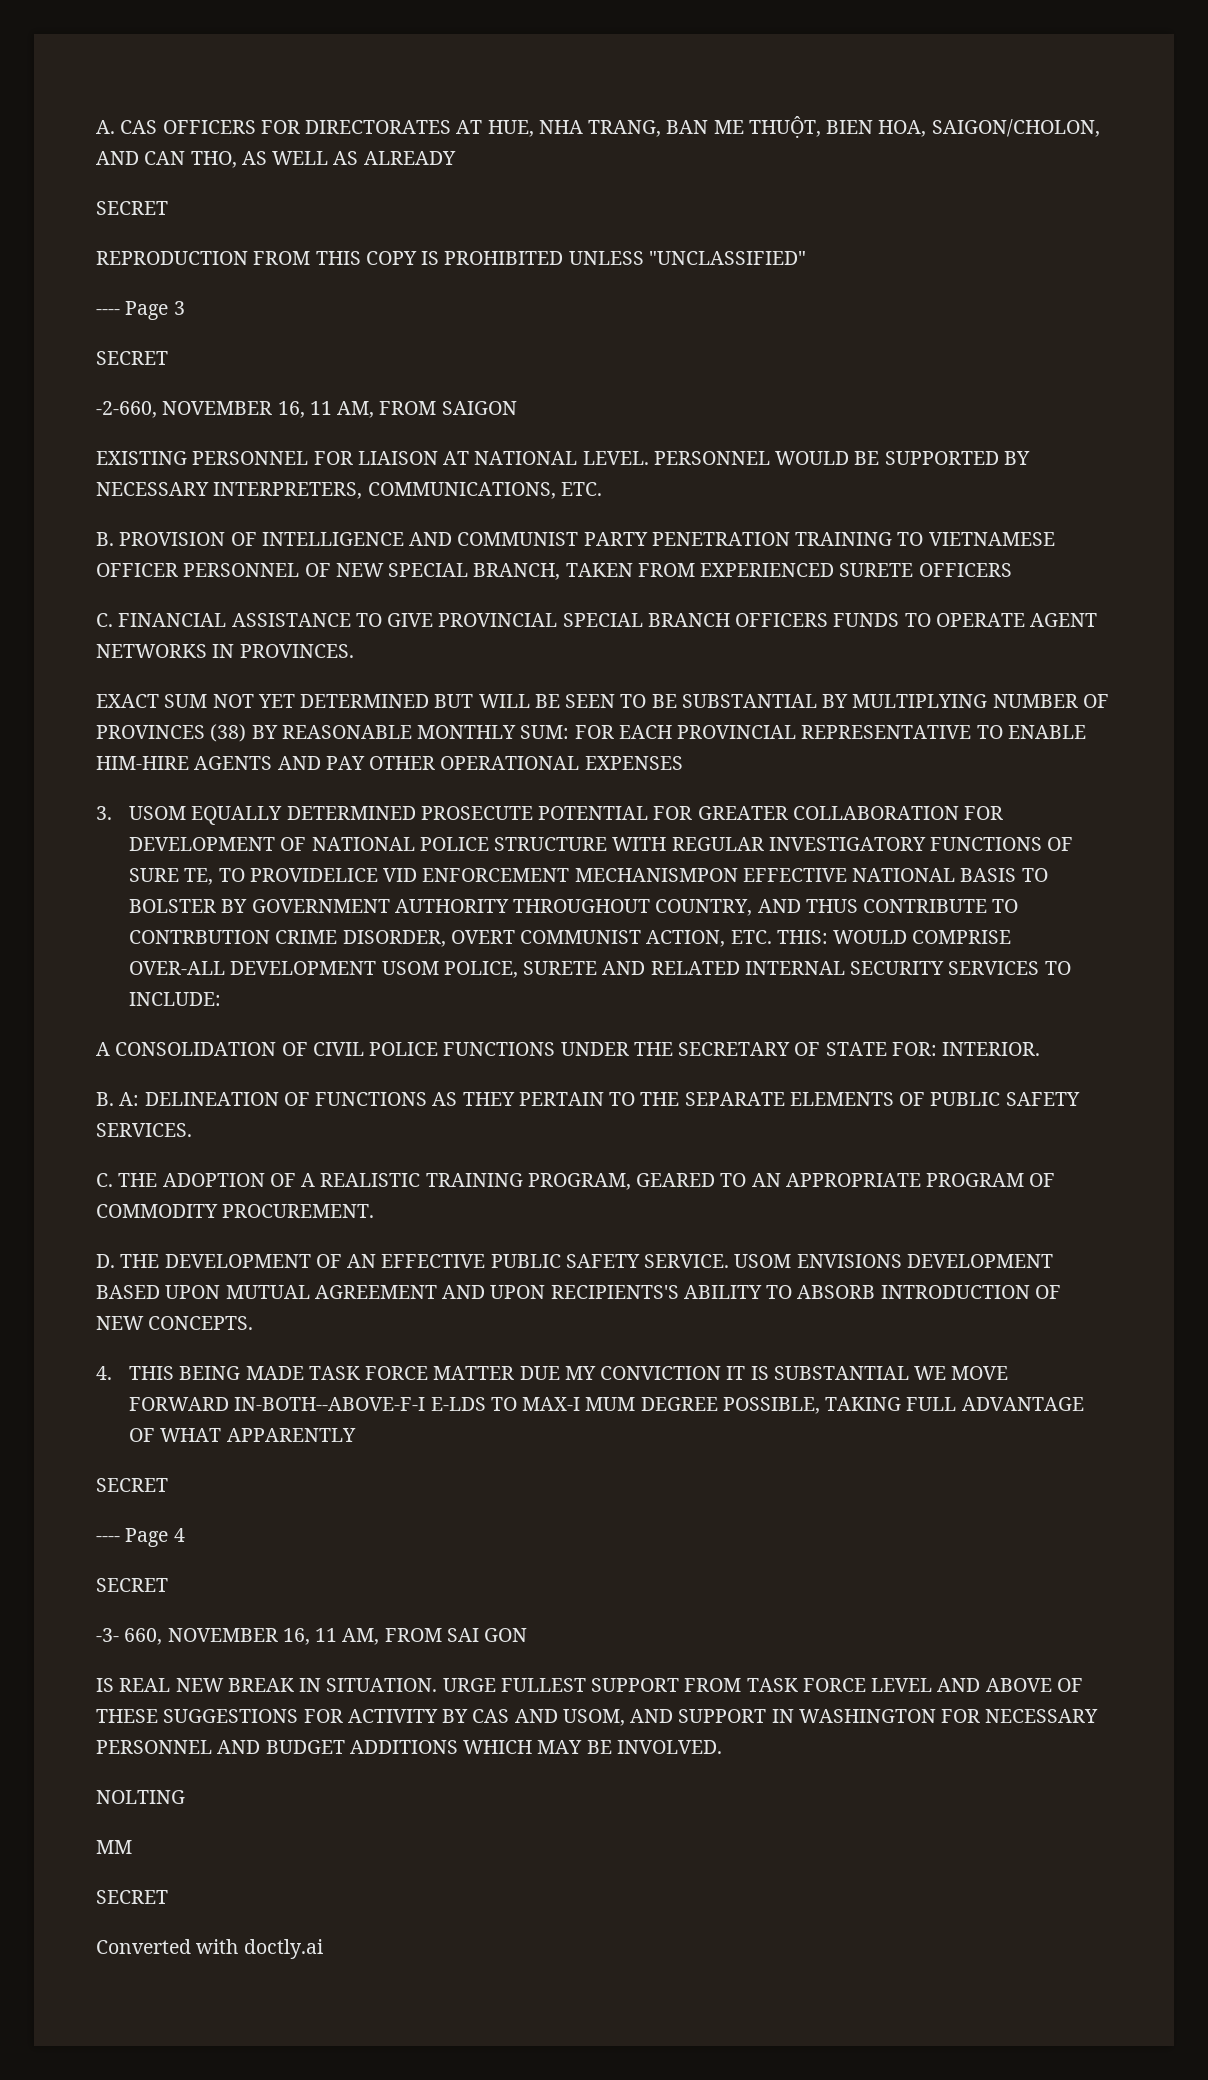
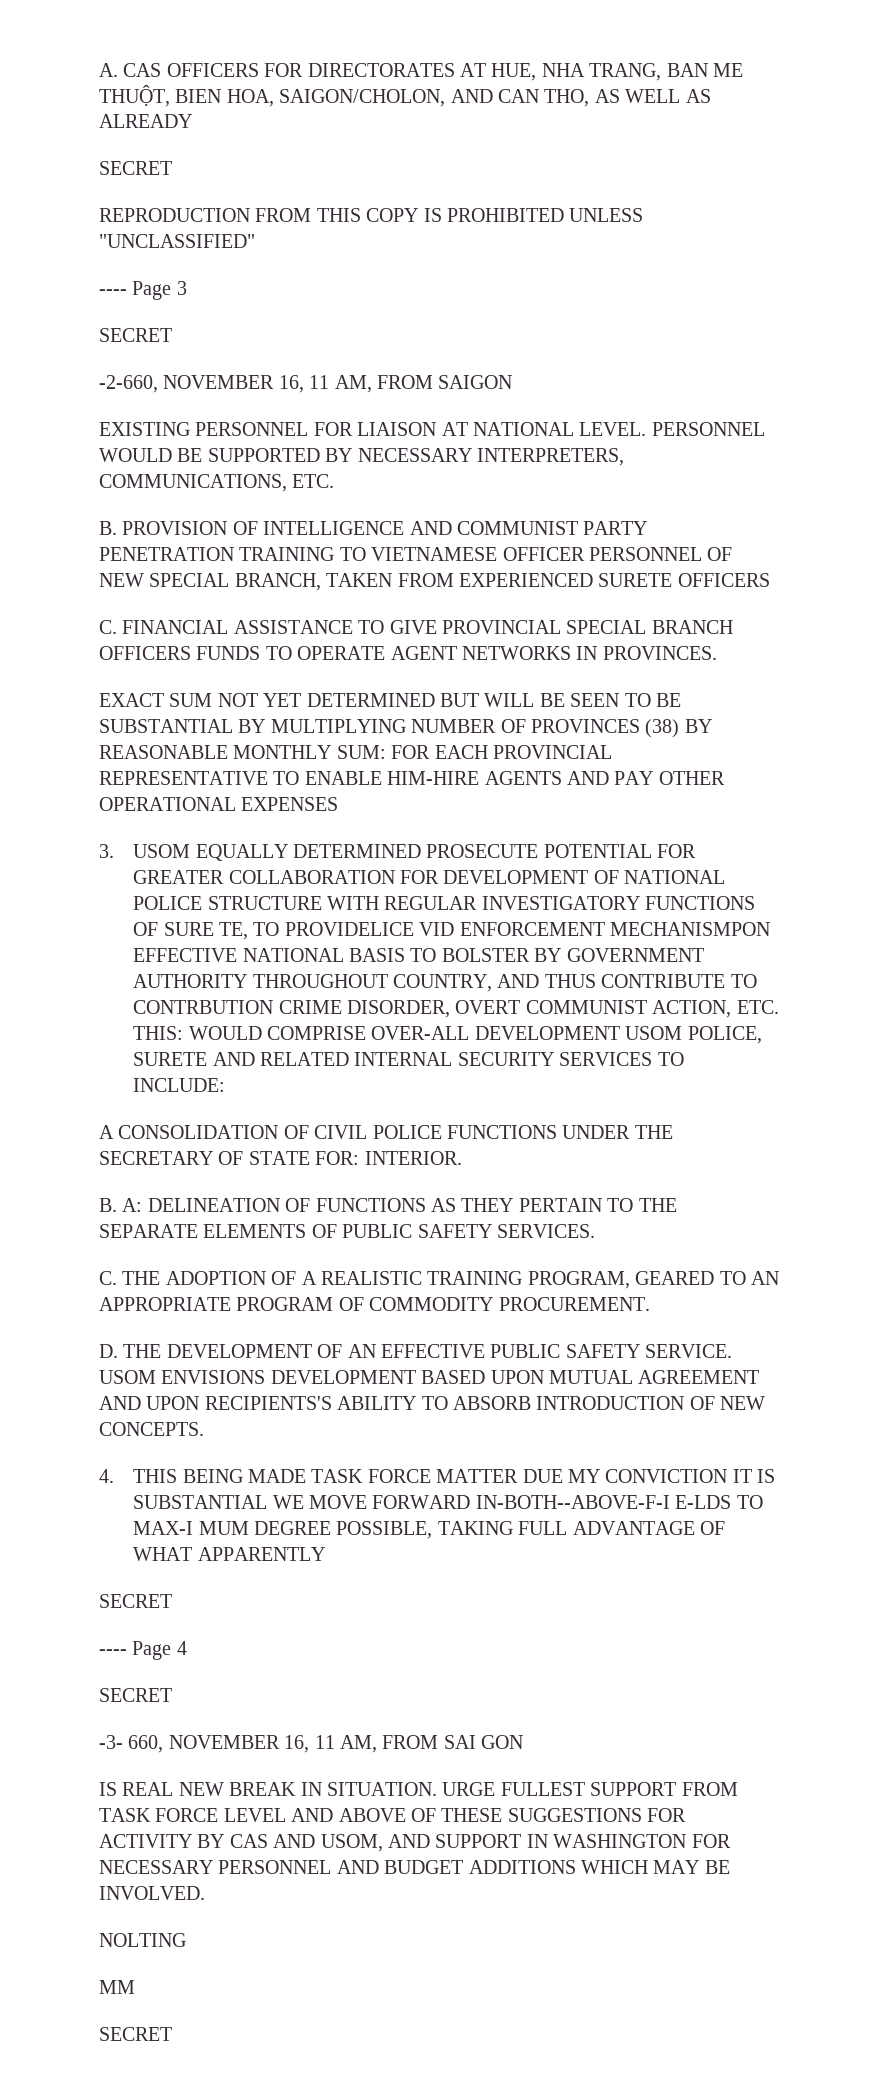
[96,1939,323,1959] // Converted with doctly.ai -> (172, 2034) none

